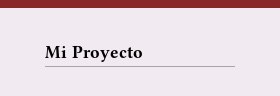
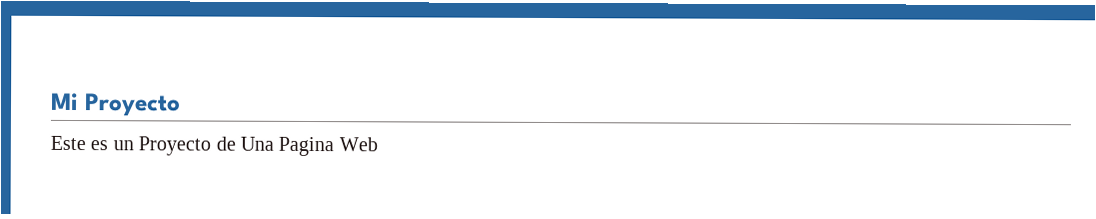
(143, 53) none -> [50,135,378,157] // Este es un Proyecto de Una Pagina Web

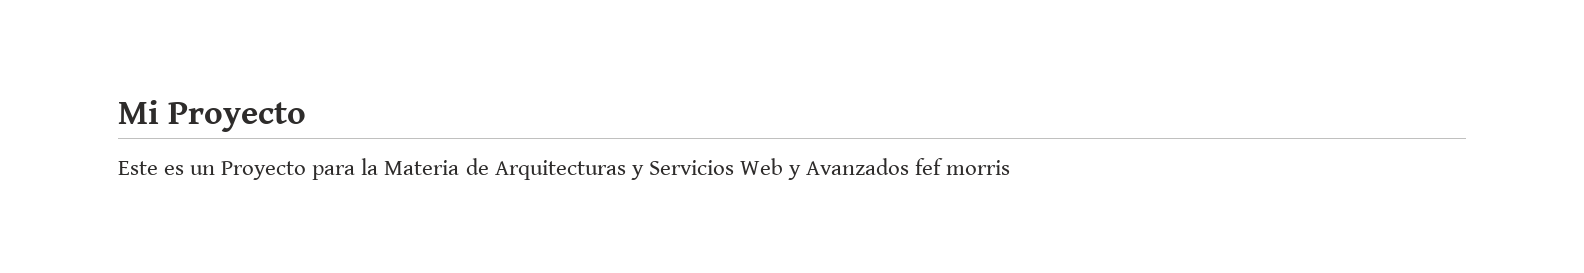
[215,136,378,157] de Una Pagina Web -> [312,158,1011,180] para la Materia de Arquitecturas y Servicios Web y Avanzados fef morris

